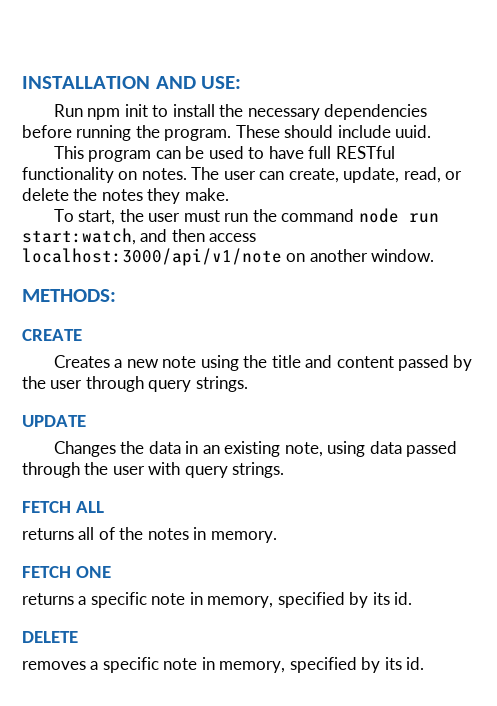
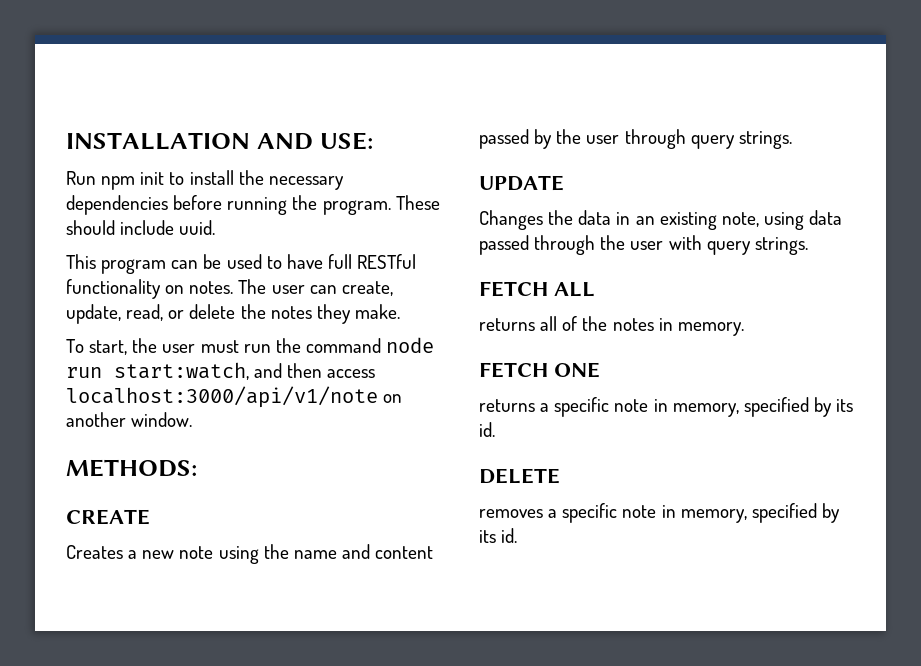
[271,355,301,368] title -> [293,550,337,559] name

